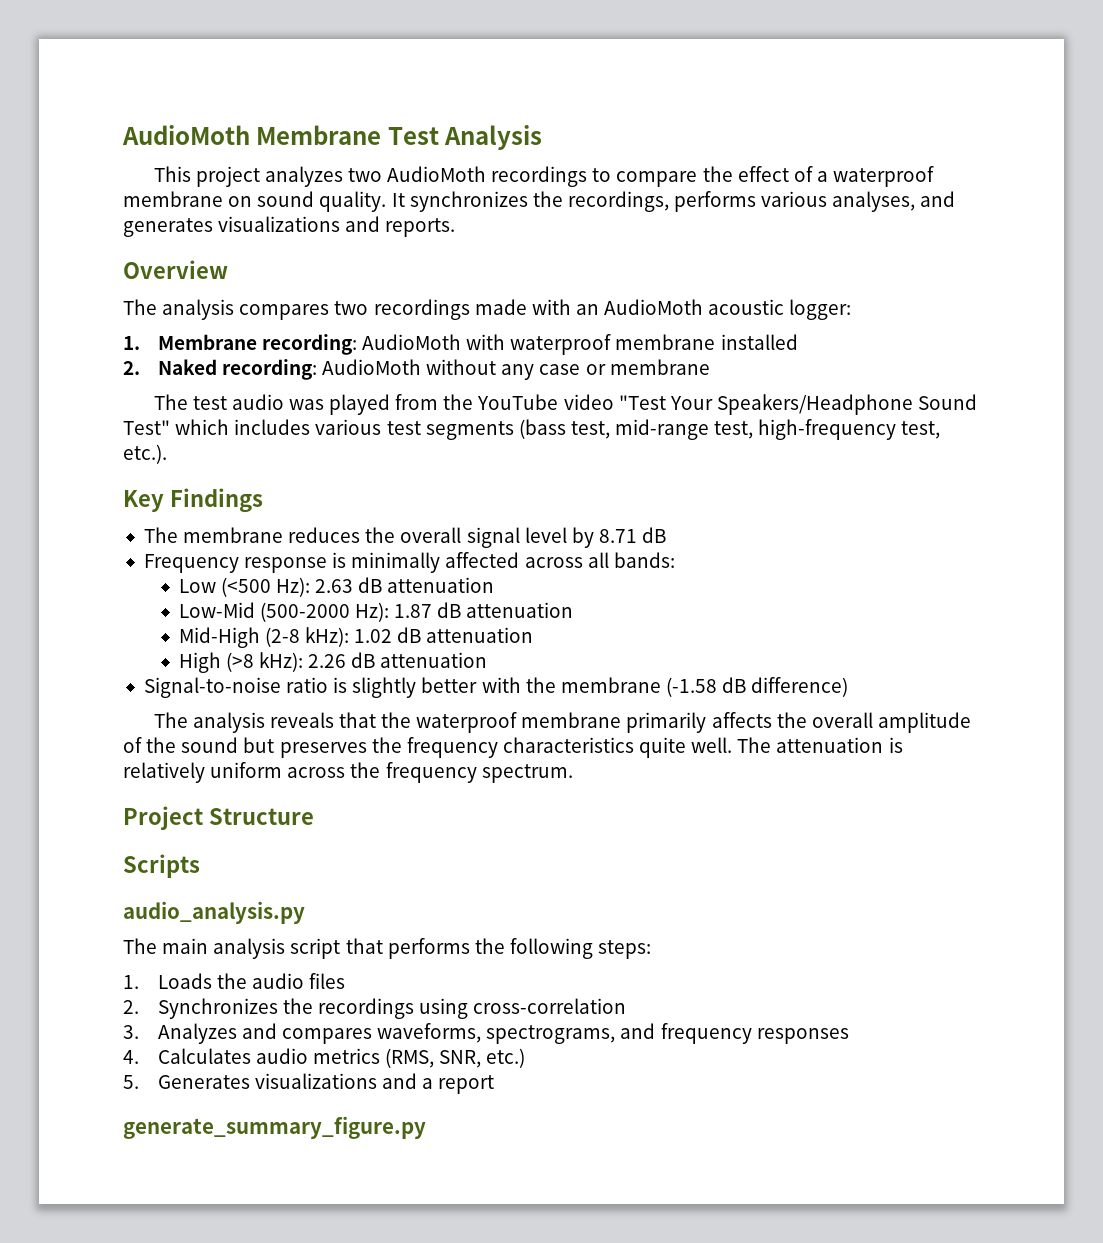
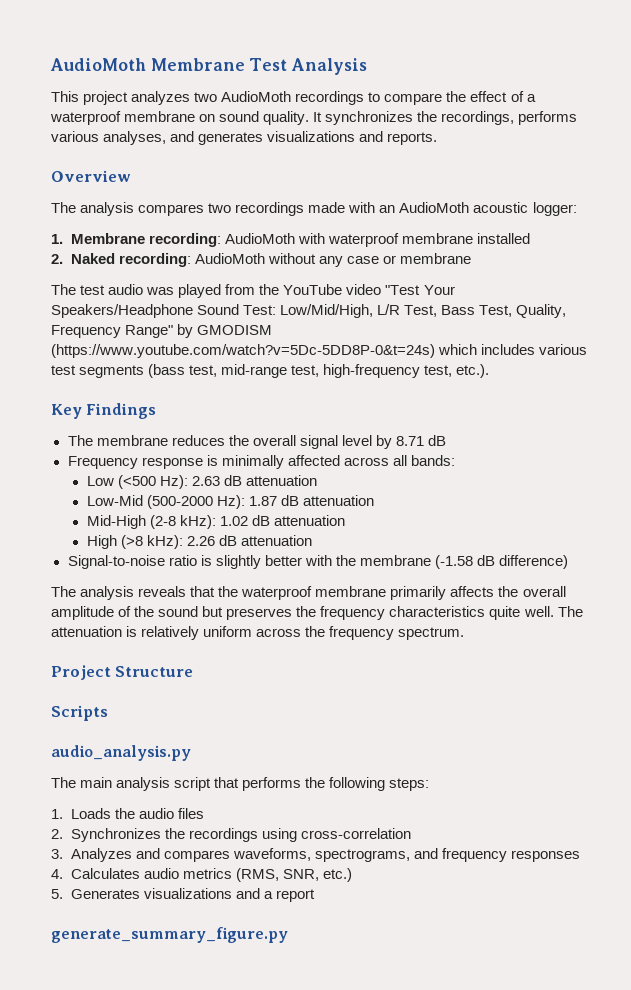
[123,420,170,435] Test" -> [243,304,567,318] [51,324,273,338] [51,344,435,358] Test: Low/Mid/High, L/R Test, Bass Test, Quality, Frequency Range" by GMODISM (https://www.youtube.com/watch?v=5Dc-5DD8P-0&t=24s)

